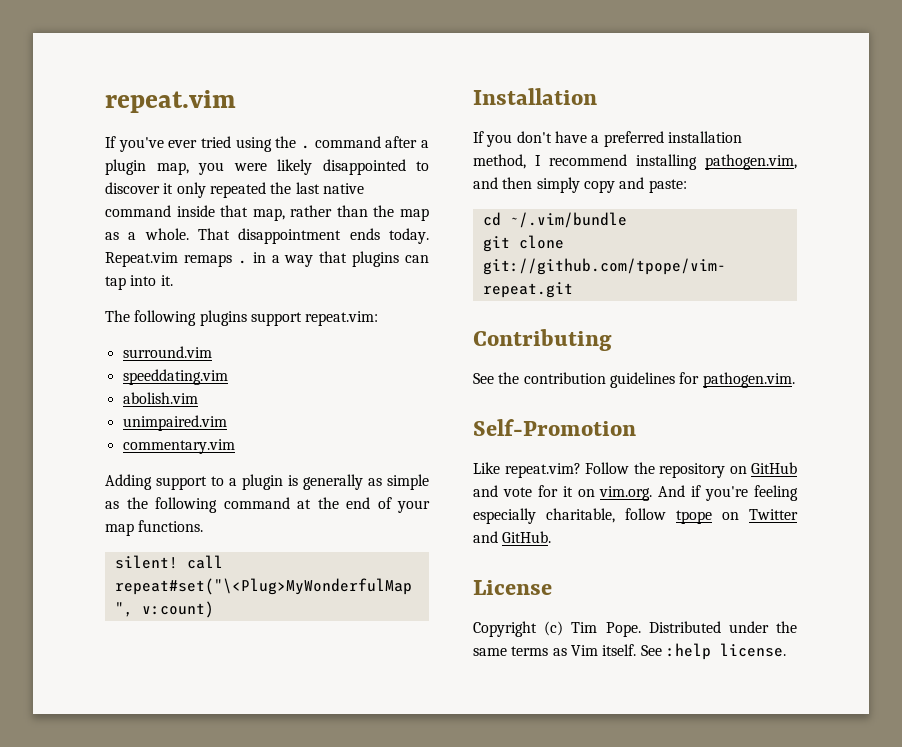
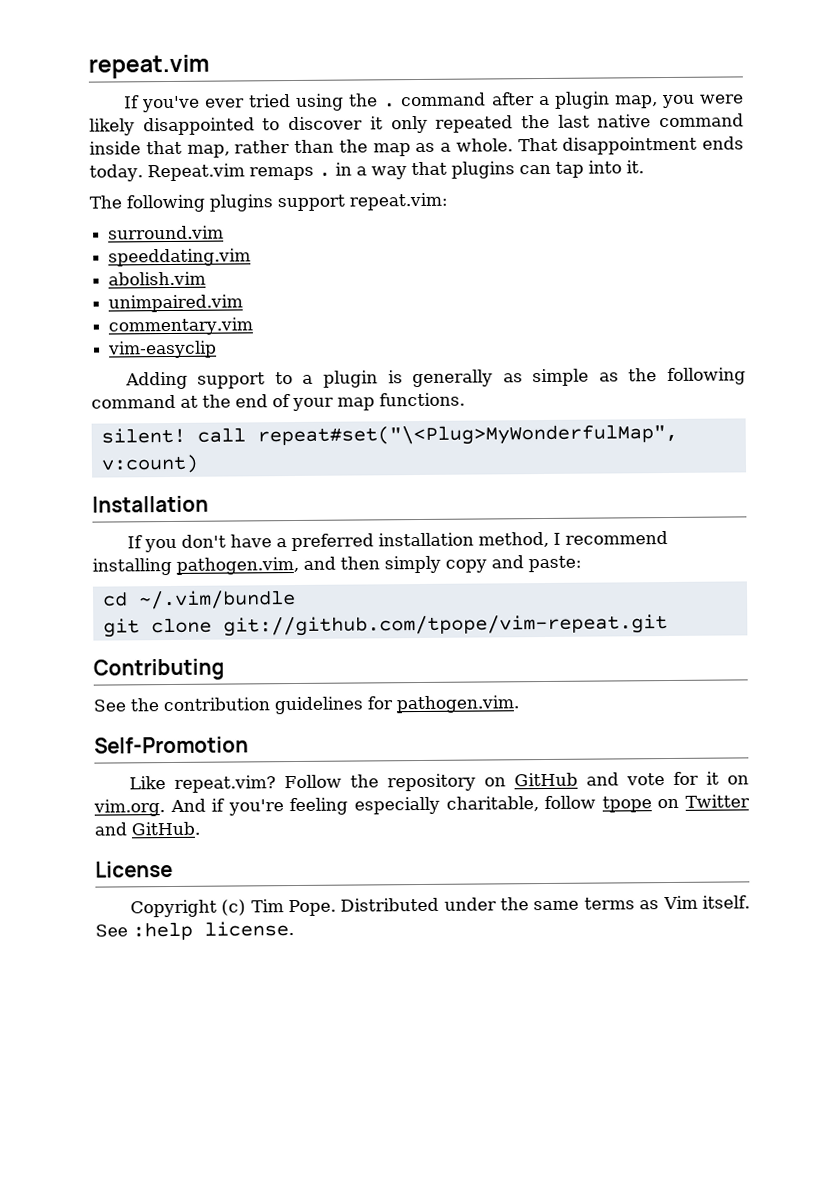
(235, 446) none -> [107,340,218,359] // vim-easyclip

